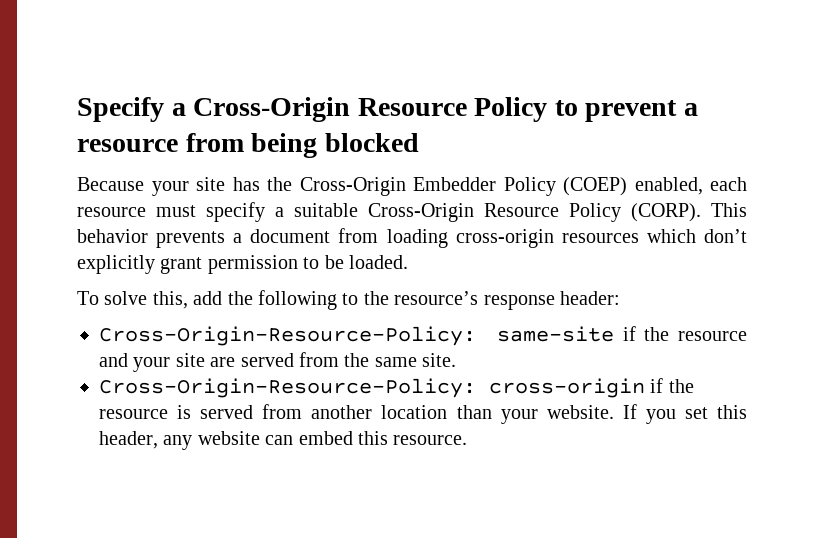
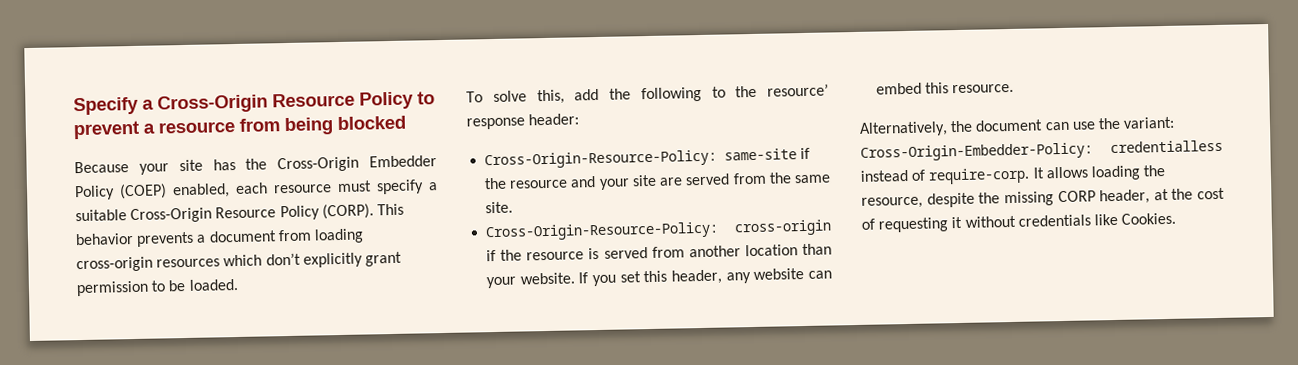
[394,291,479,305] resource’s -> [767,83,829,97] resource’
(468, 440) none -> [859,116,1176,137] [860,139,1223,162] [860,164,1166,185] [861,187,1225,209] [861,212,1177,233] // Alternatively, the document can use the variant: Cross-Origin-Embedder-Policy: credentialless instead of require-corp. It allows loading the resource, despite the missing CORP header, at the cost of requesting it without credentials like Cookies.

